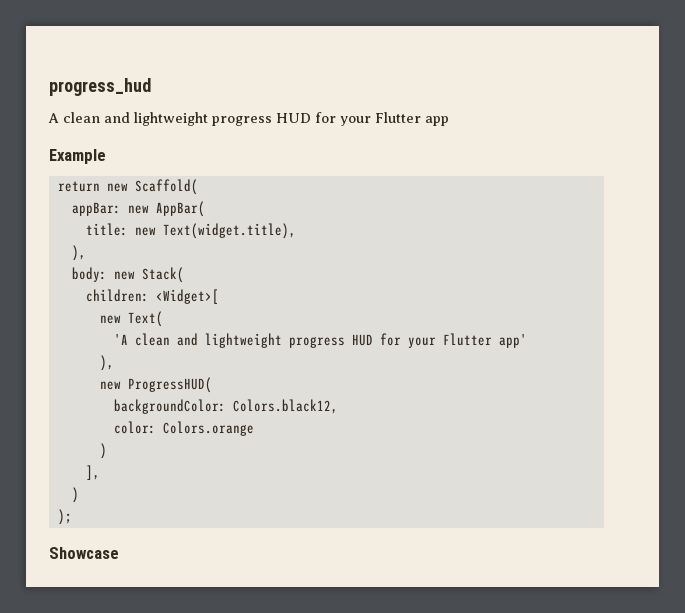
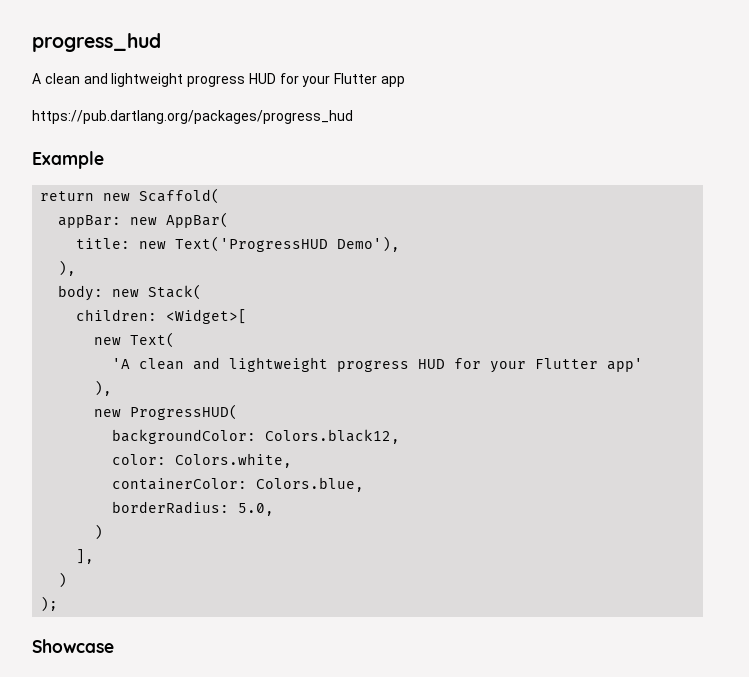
(449, 121) none -> [32,110,353,124] // https://pub.dartlang.org/packages/progress_hud
[162,223,296,239] Text(widget.title), -> [175,236,401,252] Text('ProgressHUD Demo'),
[162,421,254,436] Colors.orange -> [175,453,293,468] [112,477,365,492] [112,501,275,516] Colors.white, // containerColor: Colors.blue, // borderRadius: 5.0,

